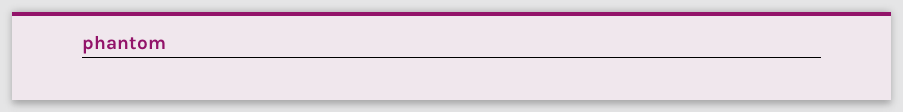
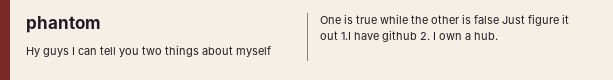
(166, 44) none -> [26,45,271,57] [320,14,569,26] [320,30,498,42] // Hy guys I can tell you two things about myself One is true while the other is false Just figure it out 1.I have github 2. I own a hub.

